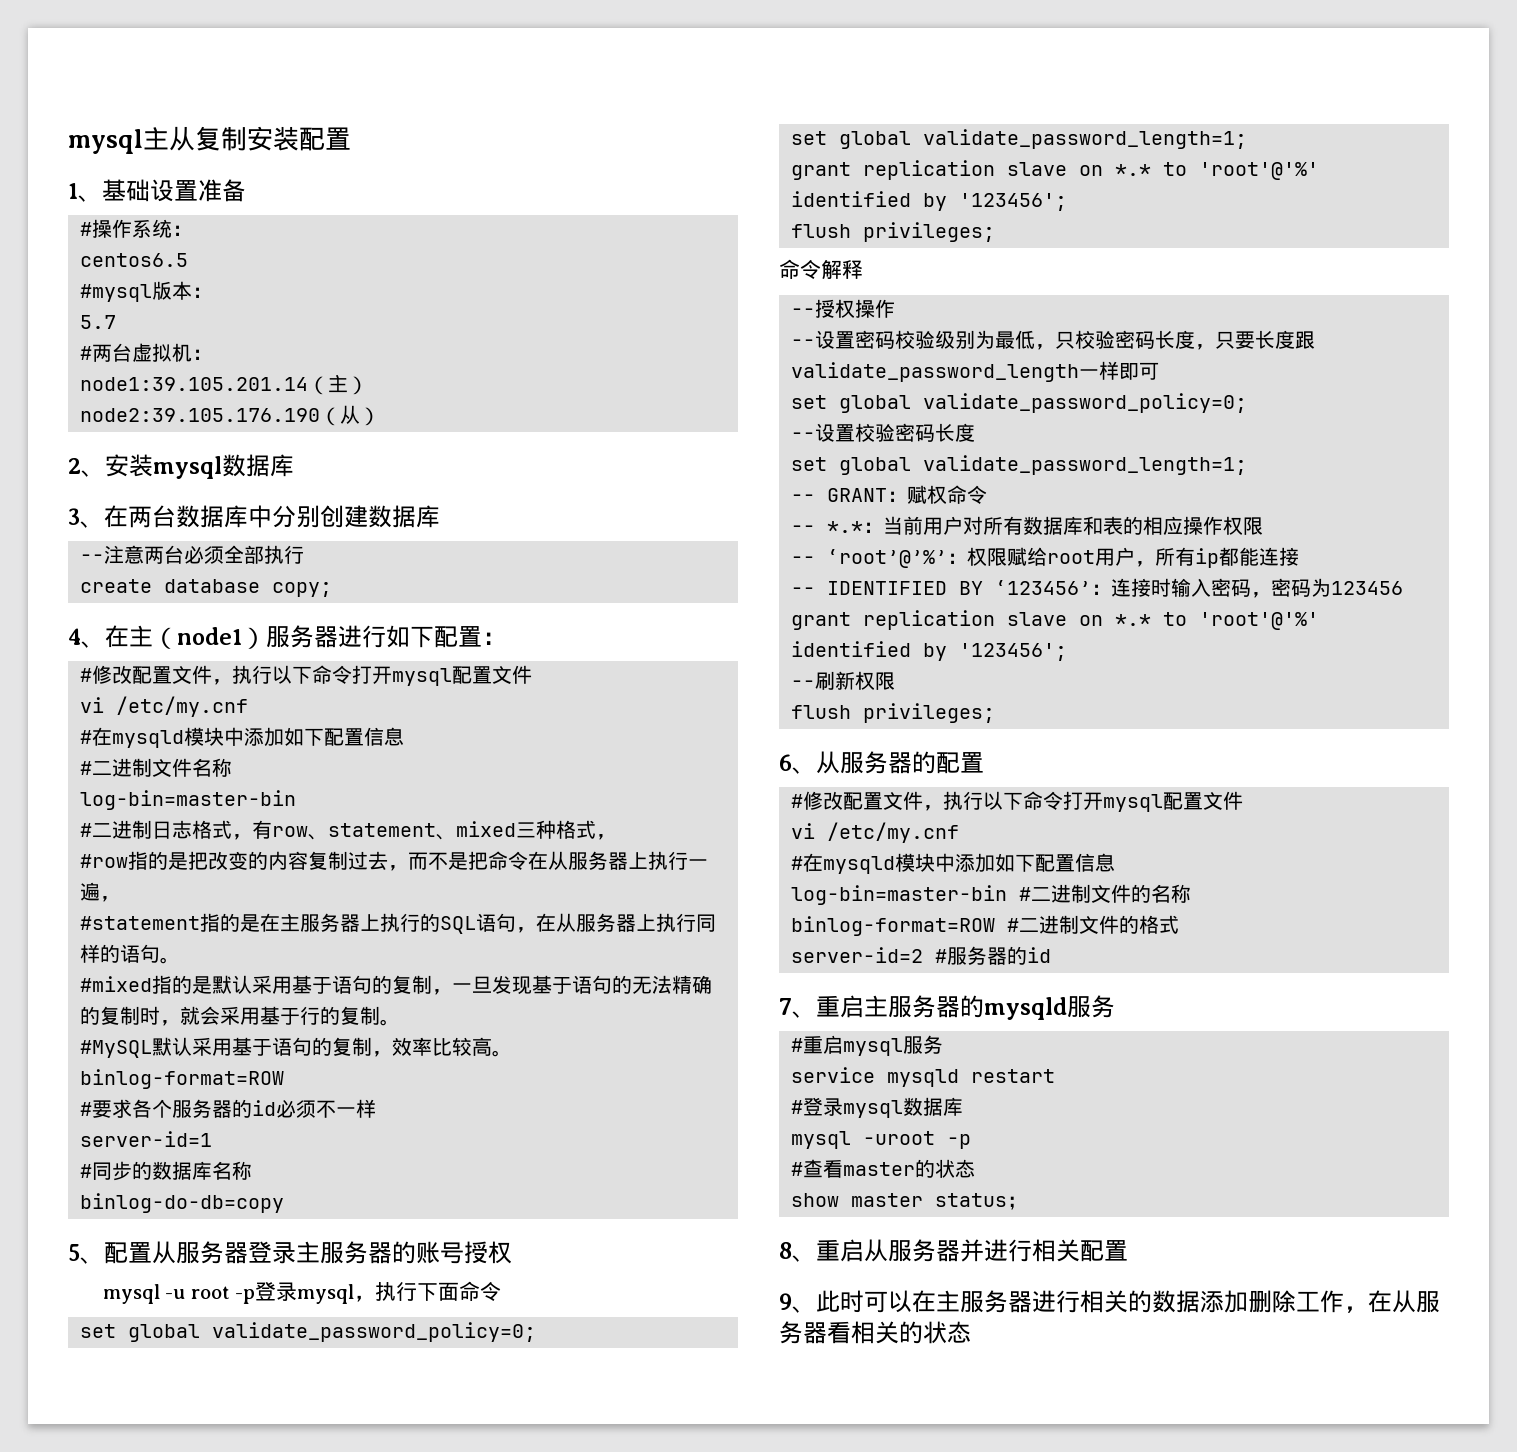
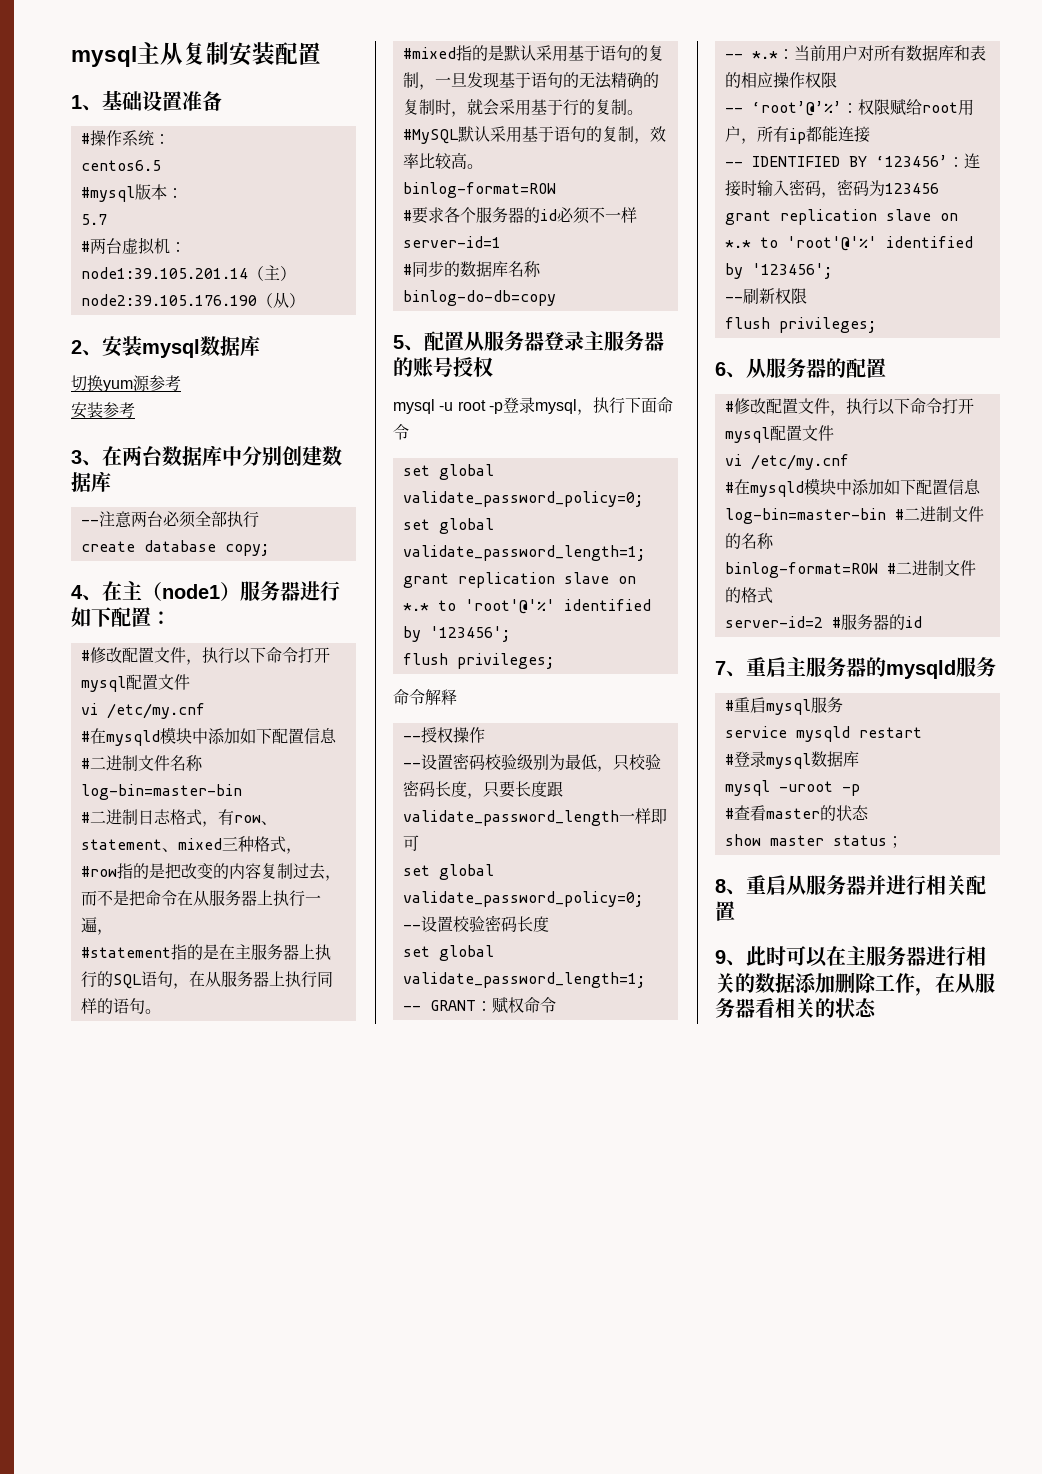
(294, 465) none -> [71,375,181,392] [71,402,135,419] // 切换yum源参考 // 安装参考

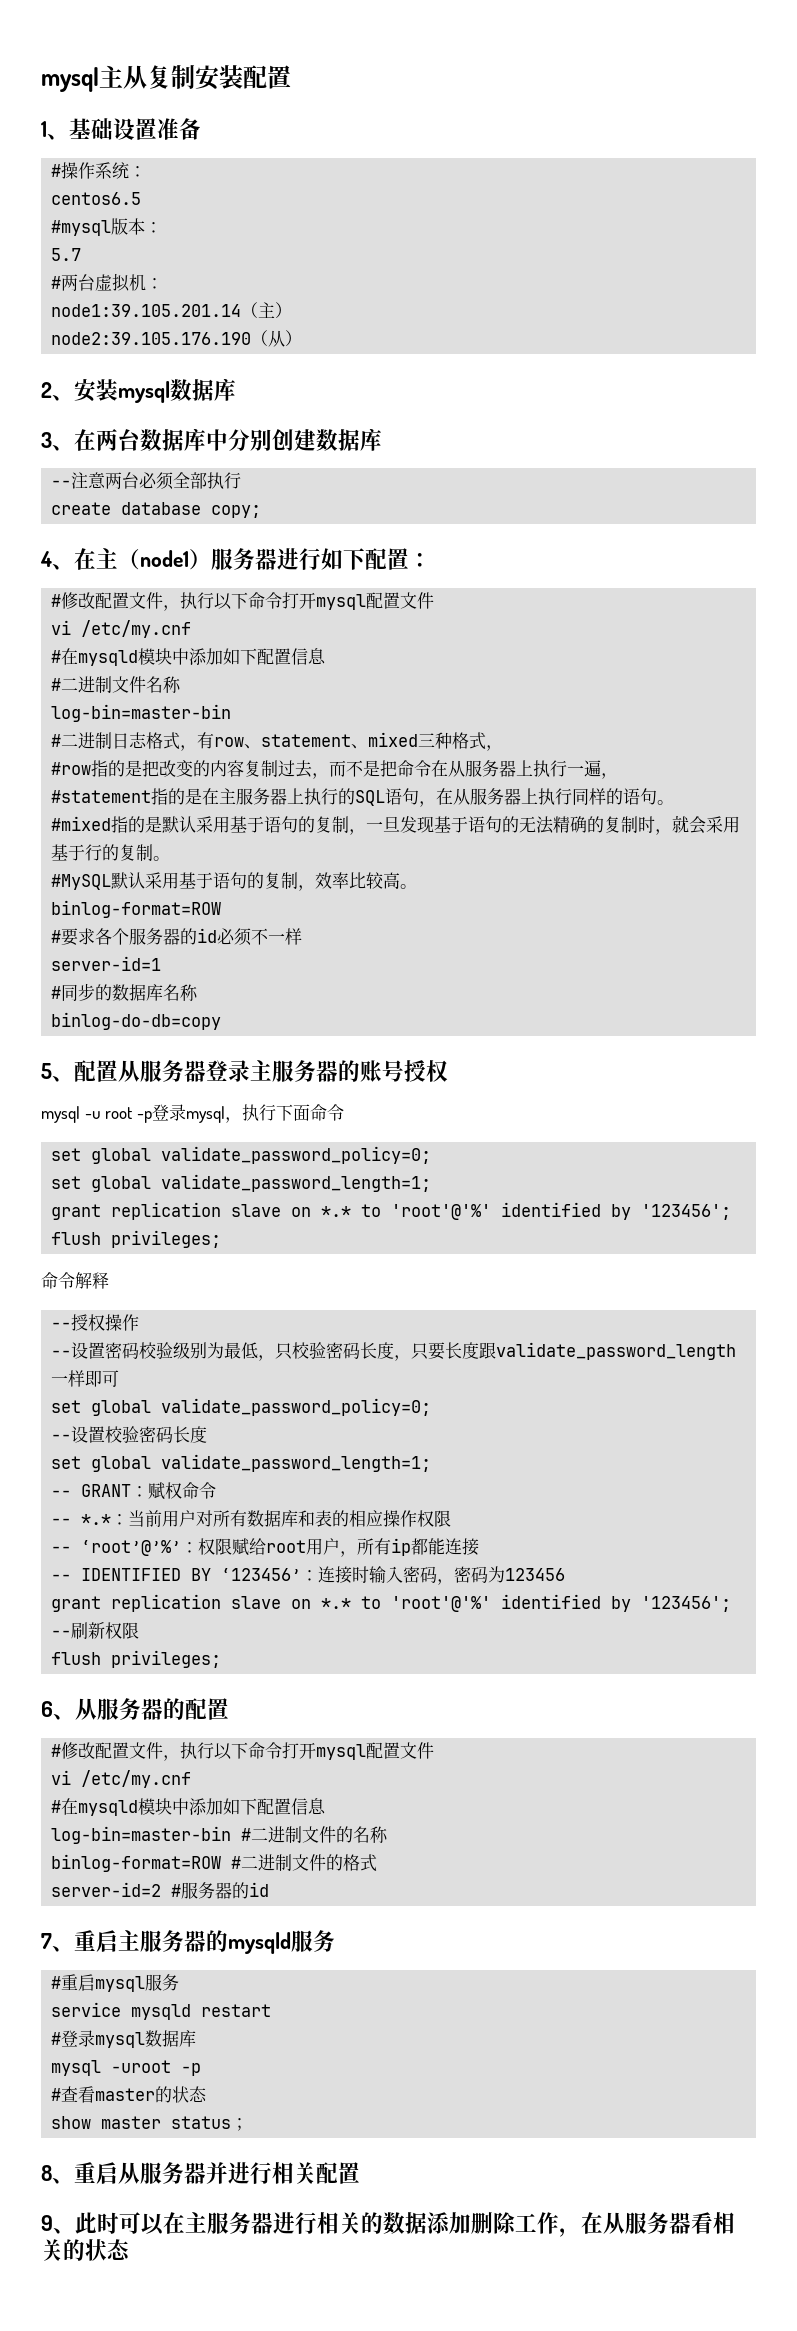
[71,375,181,392] [71,402,135,419] // 切换yum源参考 // 安装参考 -> (236, 389) none

